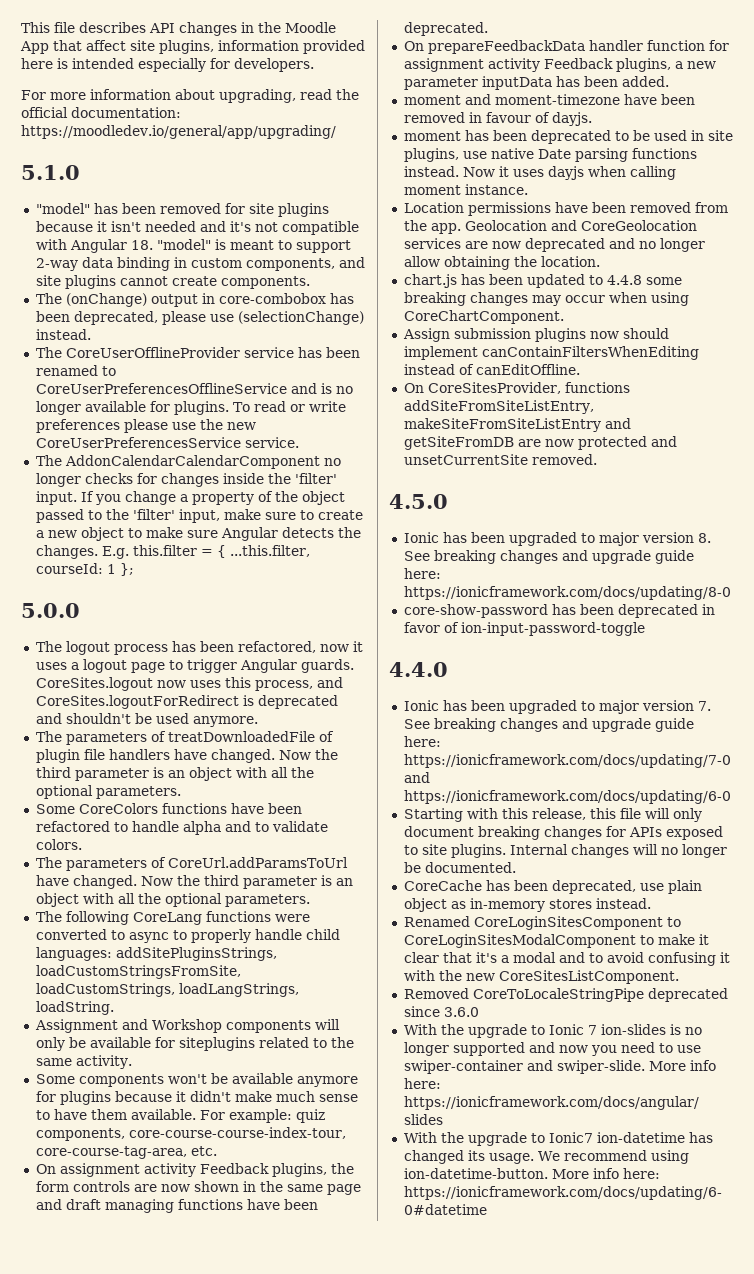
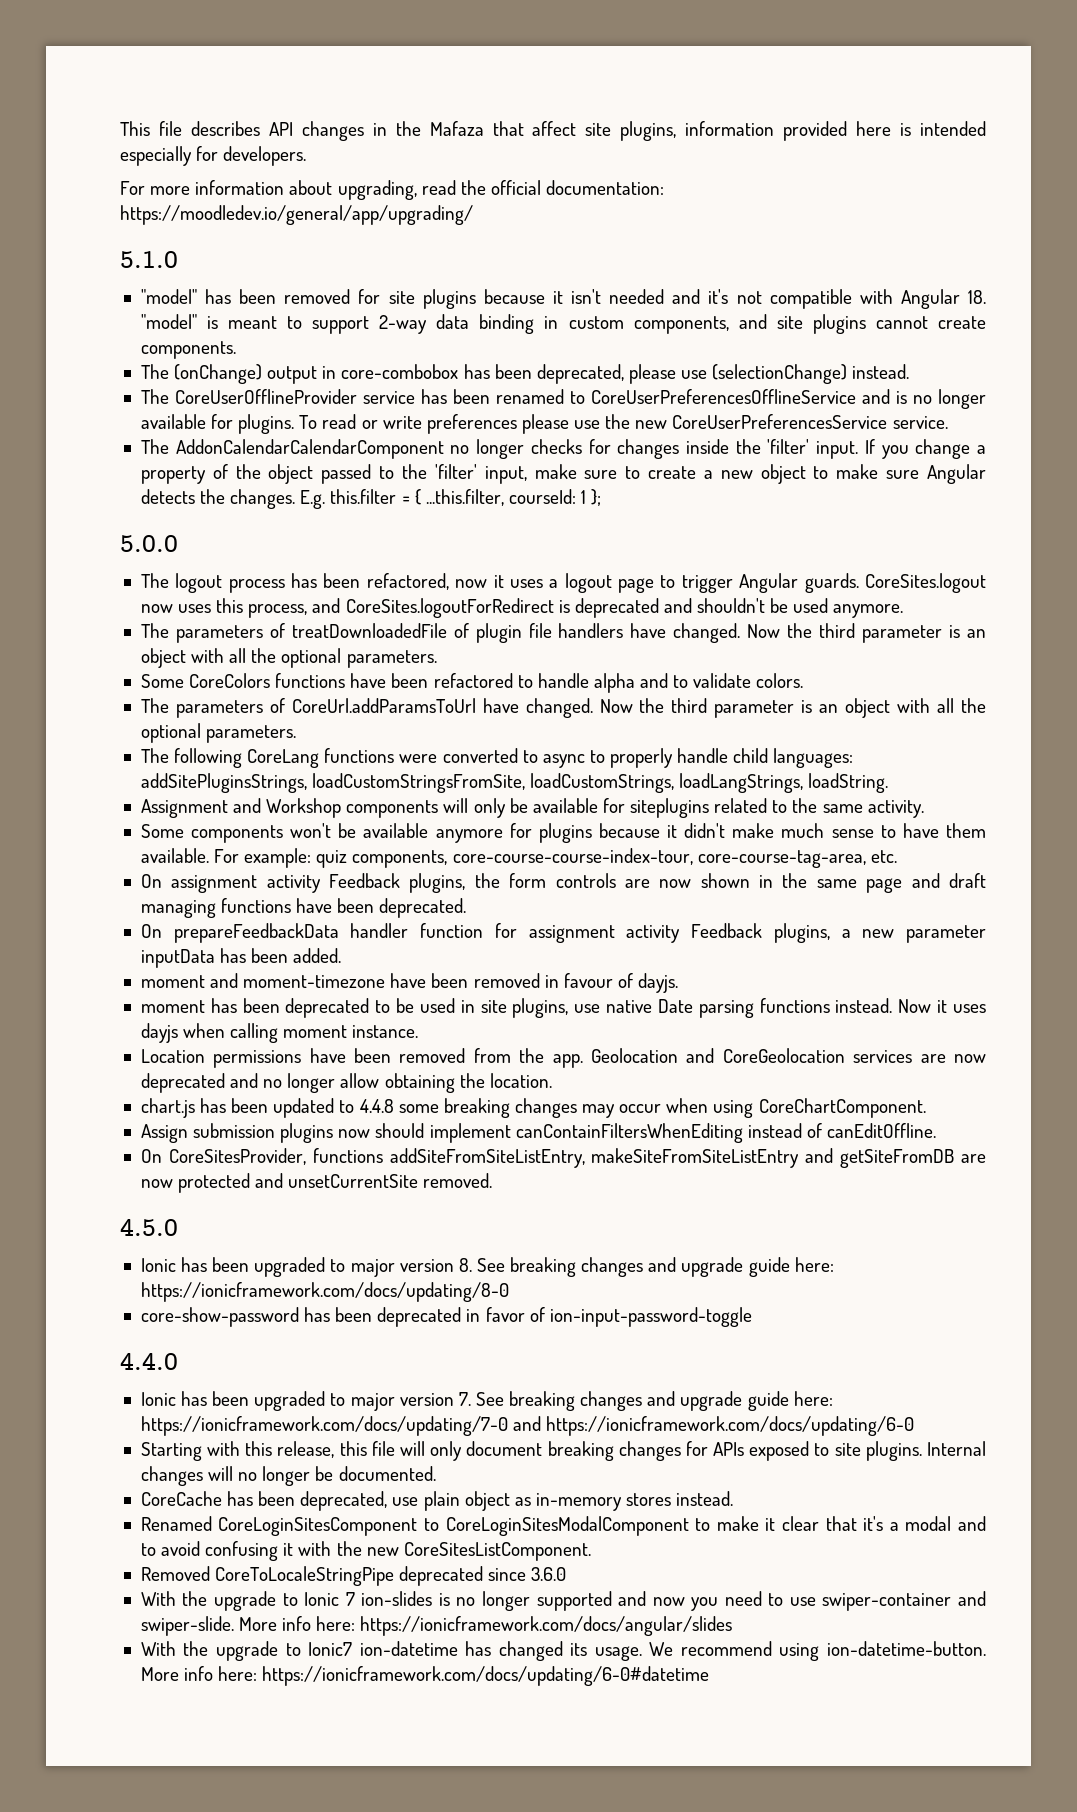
[285,22,336,33] [20,41,49,54] Moodle App -> [429,121,484,136] Mafaza

